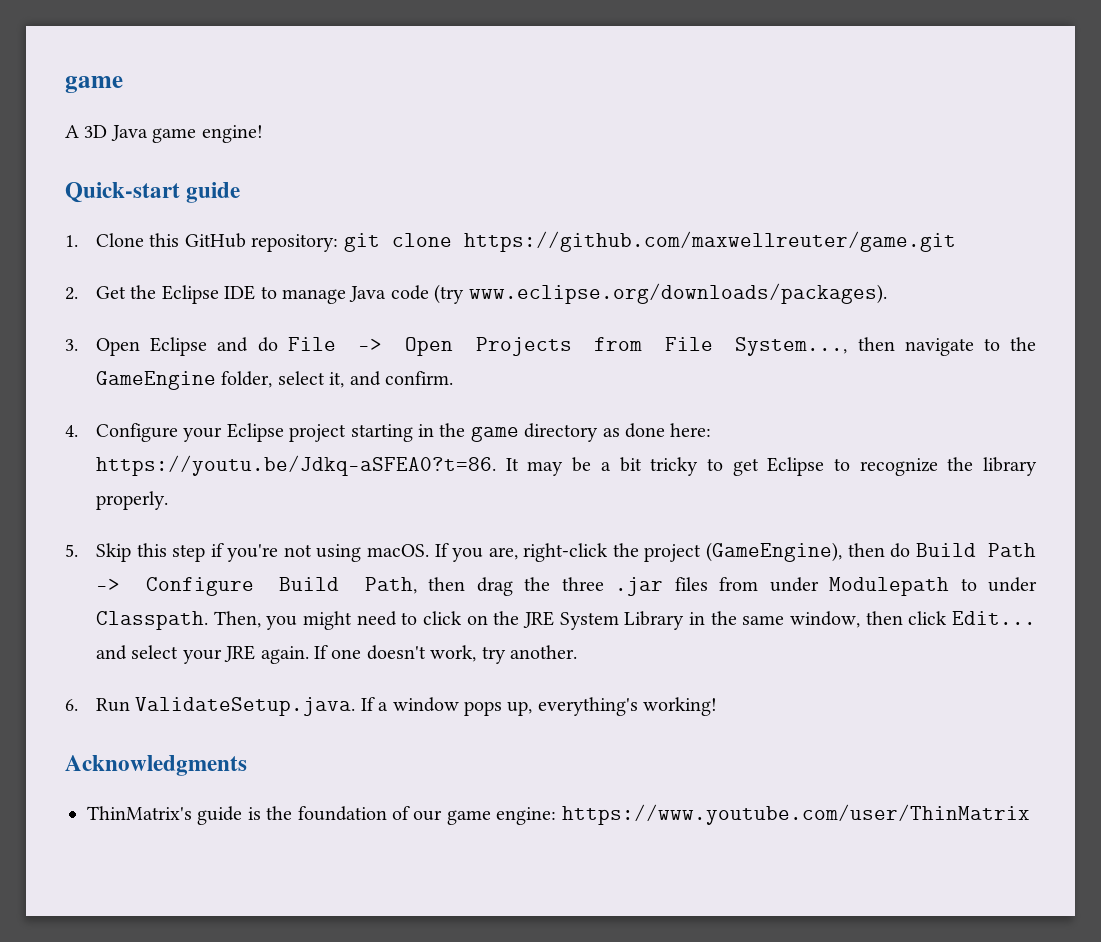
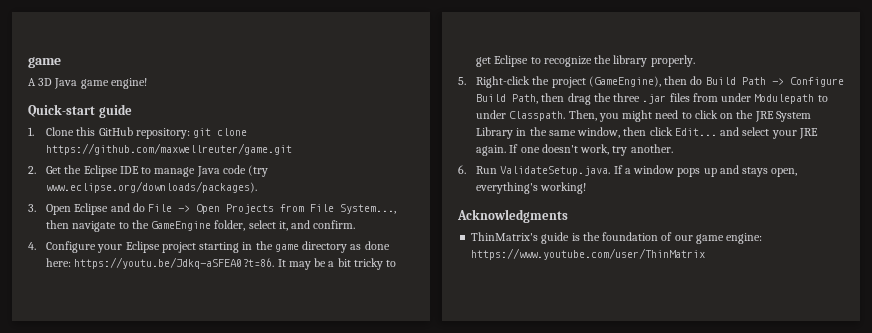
[96,543,609,562] Skip this step if you're not using macOS. If you are, right-click -> [476,76,531,88] Right-click
[507,701,533,716] up, -> [703,165,798,177] up and stays open,

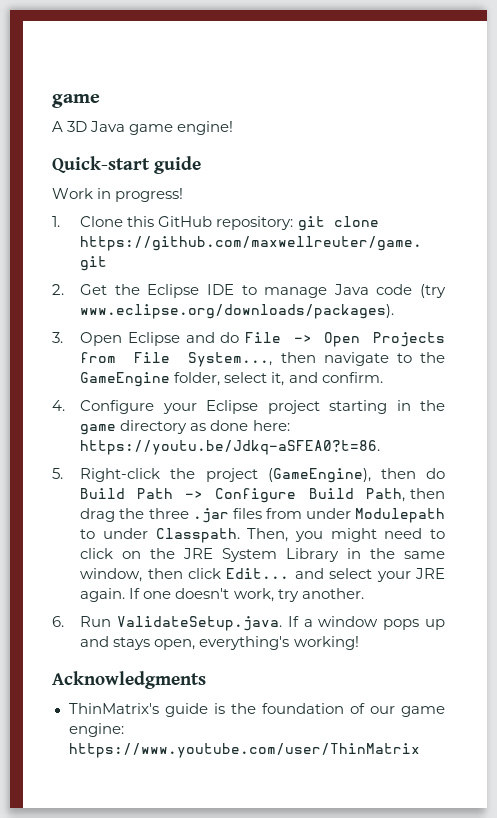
(132, 111) none -> [52,188,184,202] // Work in progress!
[277,258,397,270] [476,55,695,67] It may be a bit tricky to get Eclipse to recognize the library properly. -> (381, 447) none

